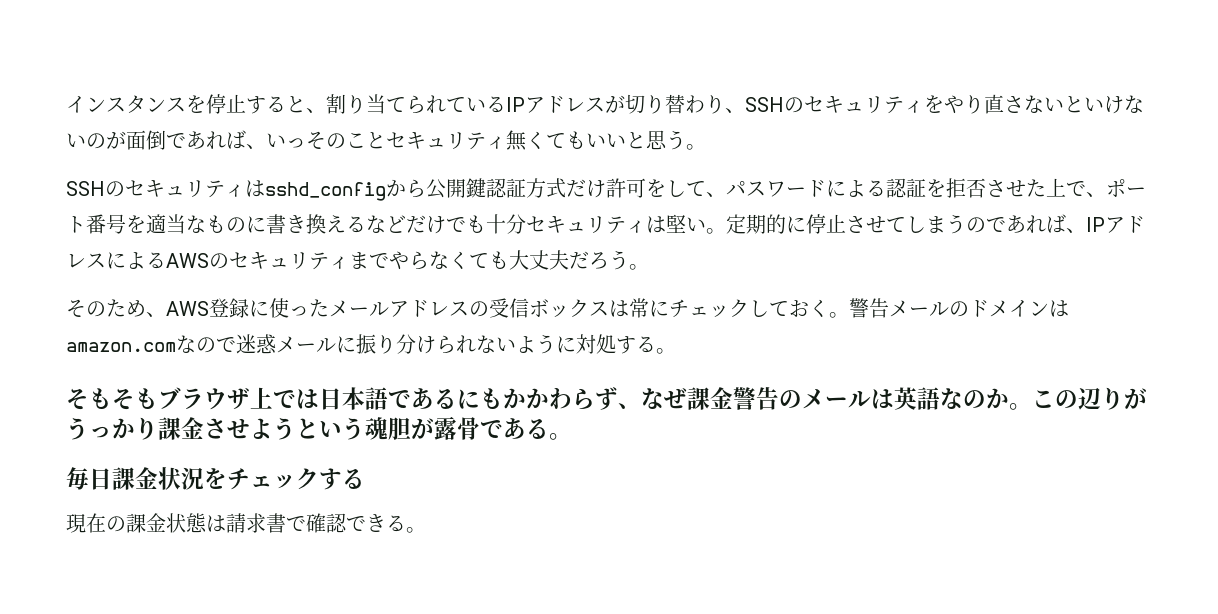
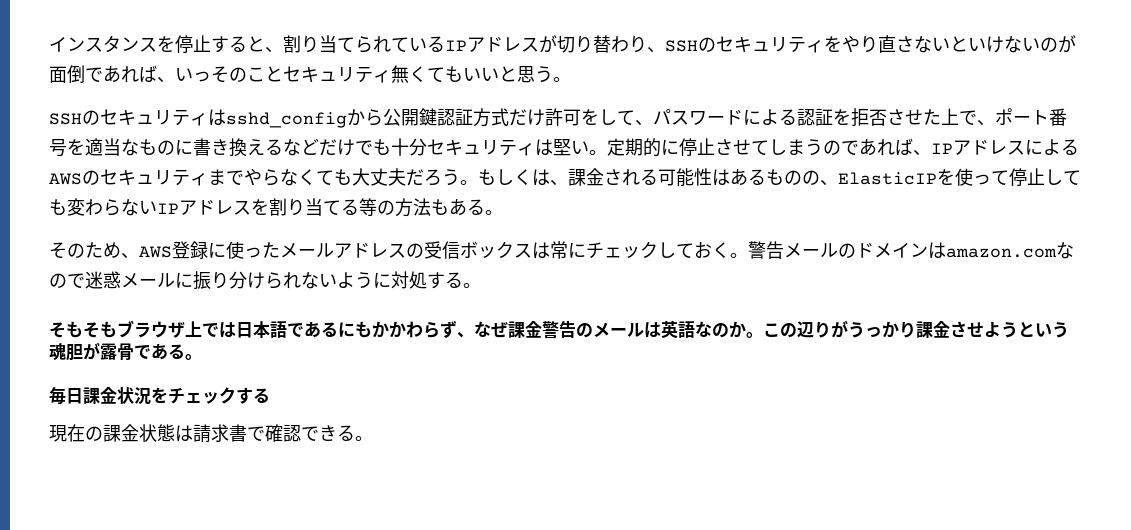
(649, 267) none -> [478,168,1081,187] [49,198,503,217] もしくは、課金される可能性はあるものの、ElasticIPを使って停止しても変わらないIPアドレスを割り当てる等の方法もある。

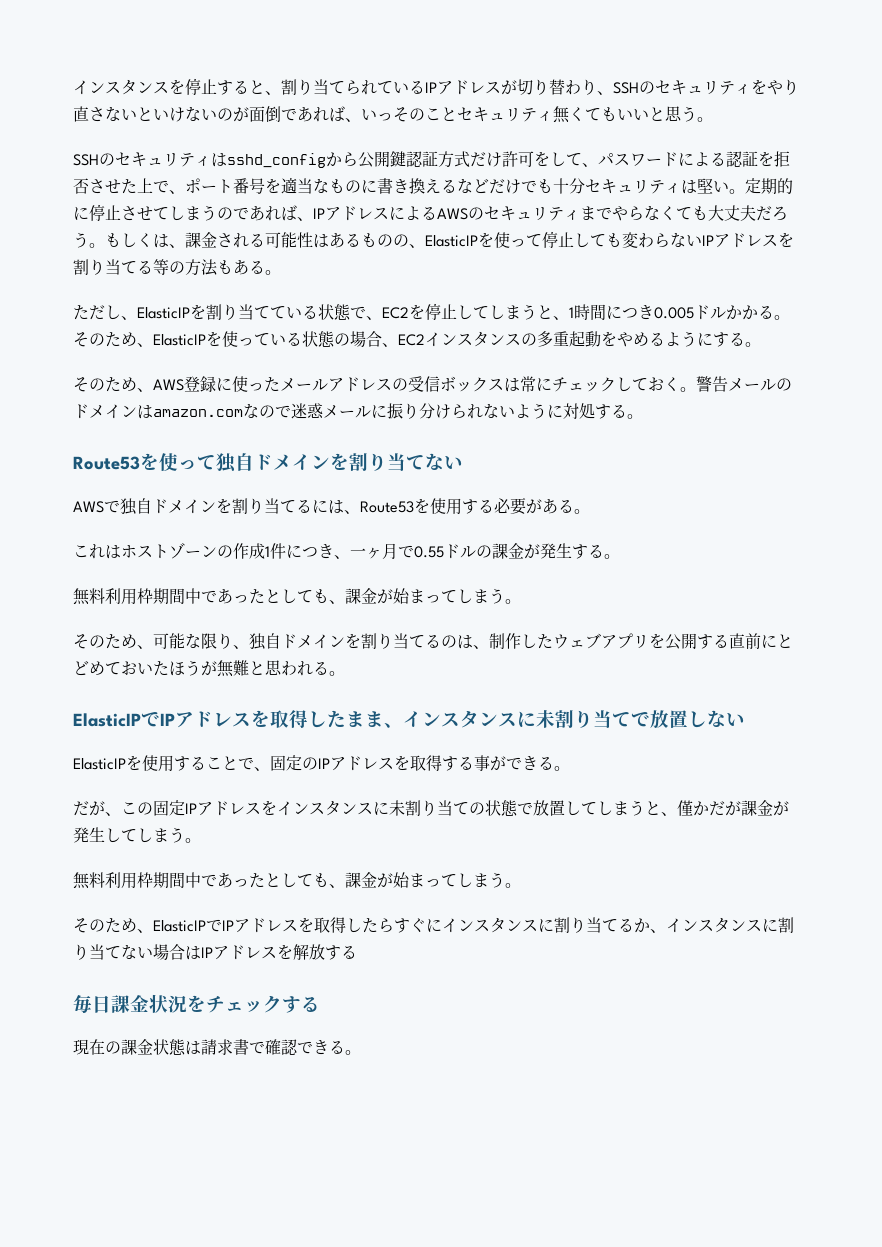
(503, 212) none -> [73,303,790,320] [73,331,761,347] // ただし、ElasticIPを割り当てている状態で、EC2を停止してしまうと、1時間につき0.005ドルかかる。そのため、ElasticIPを使っている状態の場合、EC2インスタンスの多重起動をやめるようにする。
[49,320,1069,339] [49,342,202,361] そもそもブラウザ上では日本語であるにもかかわらず、なぜ課金警告のメールは英語なのか。この辺りがうっかり課金させようという魂胆が露骨である。 -> [73,453,463,473] [73,498,590,515] [73,543,620,559] [73,588,521,605] [73,633,793,650] [73,660,345,677] [73,710,745,729] [73,755,570,772] [73,800,789,816] [73,827,201,843] [73,872,521,889] [73,917,794,933] [73,944,357,960] Route53を使って独自ドメインを割り当てない // AWSで独自ドメインを割り当てるには、Route53を使用する必要がある。 // これはホストゾーンの作成1件につき、一ヶ月で0.55ドルの課金が発生する。 // 無料利用枠期間中であったとしても、課金が始まってしまう。 // そのため、可能な限り、独自ドメインを割り当てるのは、制作したウェブアプリを公開する直前にとどめておいたほうが無難と思われる。 // ElasticIPでIPアドレスを取得したまま、インスタンスに未割り当てで放置しない // ElasticIPを使用することで、固定のIPアドレスを取得する事ができる。 // だが、この固定IPアドレスをインスタンスに未割り当ての状態で放置してしまうと、僅かだが課金が発生してしまう。 // 無料利用枠期間中であったとしても、課金が始まってしまう。 // そのため、ElasticIPでIPアドレスを取得したらすぐにインスタンスに割り当てるか、インスタンスに割り当てない場合はIPアドレスを解放する

